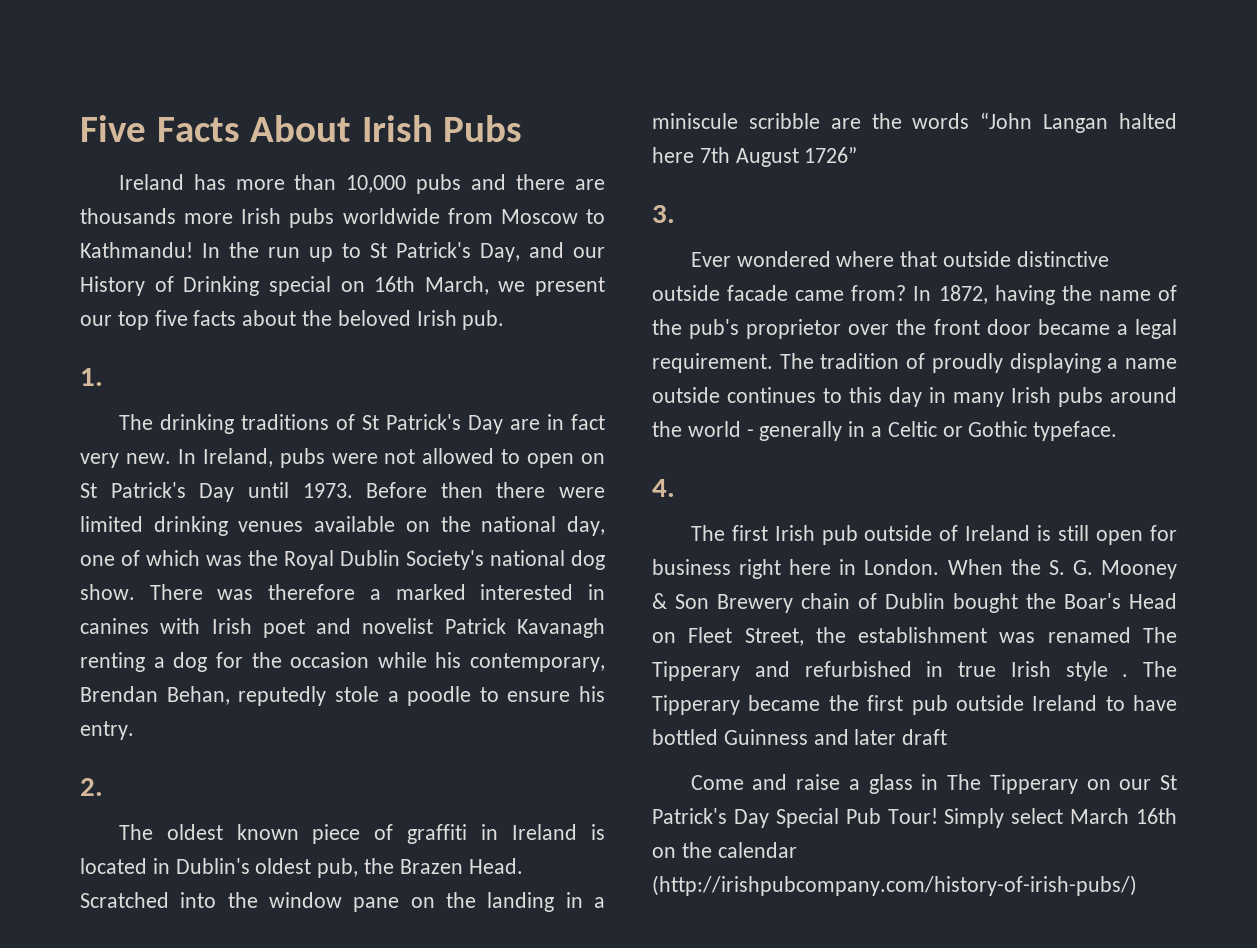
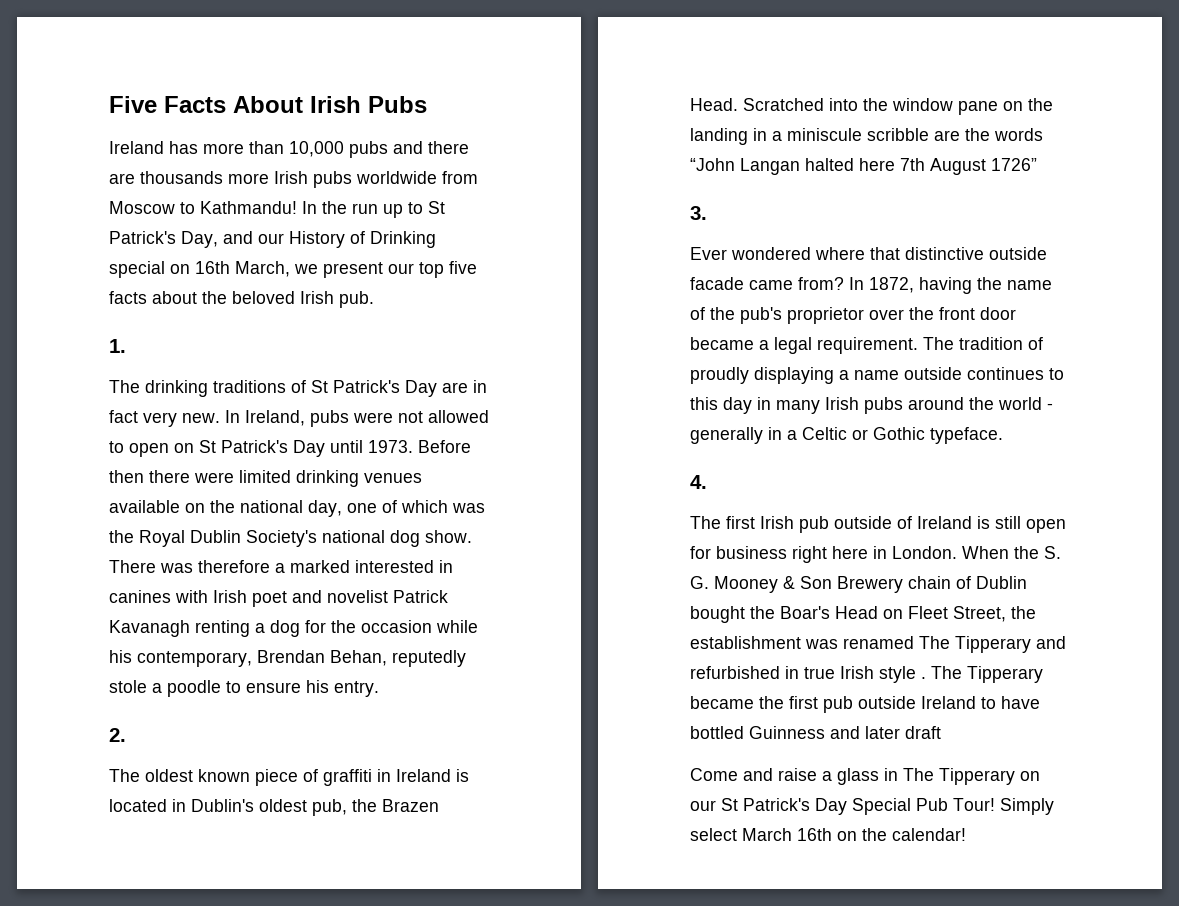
[942,251,1011,267] outside -> (900, 253) none
[717,842,797,858] [652,875,1137,896] calendar (http://irishpubcompany.com/history-of-irish-pubs/) -> [892,828,966,841] calendar!

